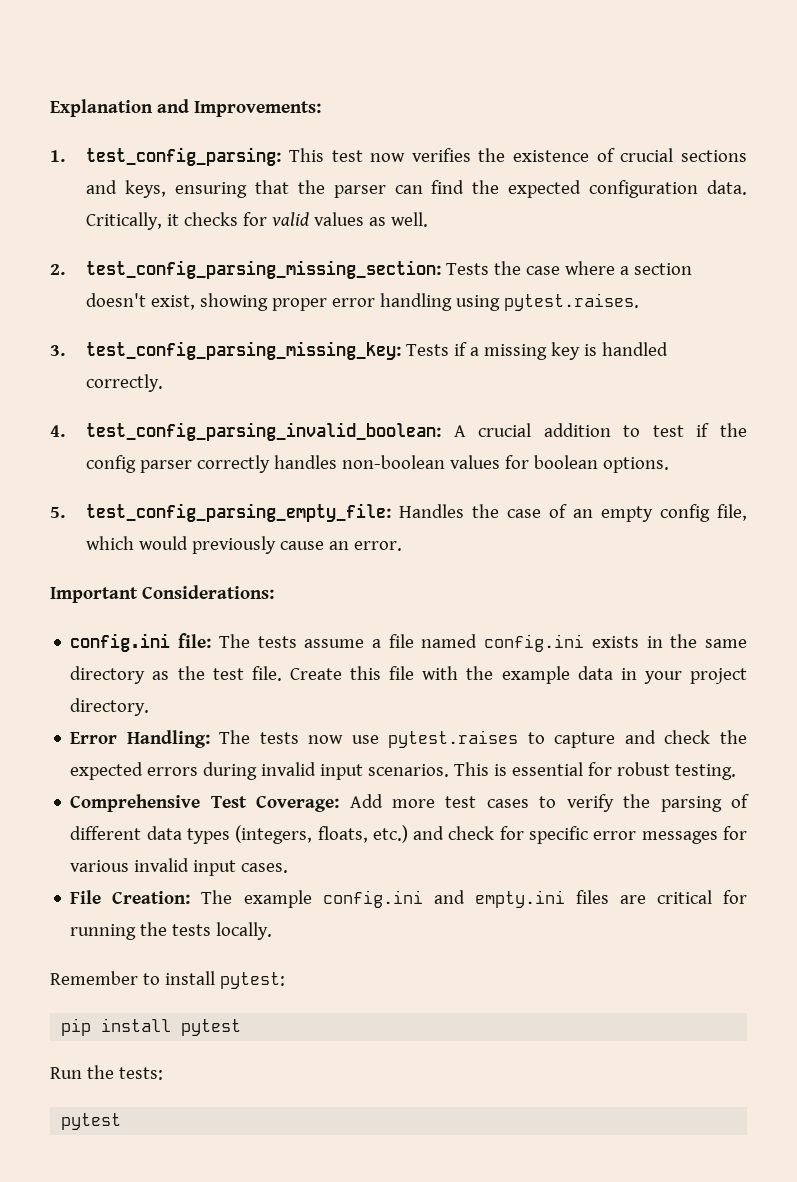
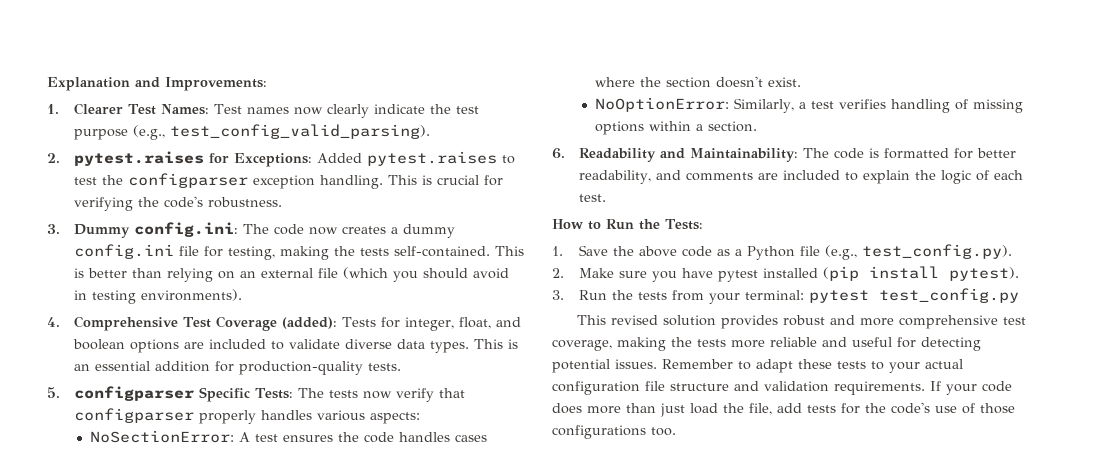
[86,147,747,166] [86,180,747,198] [86,212,429,230] [50,260,693,279] [86,293,640,311] [50,341,669,360] [86,374,164,392] [50,422,747,441] [86,455,670,473] [50,503,747,522] [86,536,403,554] [50,585,274,603] [70,633,747,652] [70,666,747,684] [70,698,150,716] [70,730,747,748] [70,762,737,780] [70,794,749,812] [70,825,748,844] [70,858,289,876] [70,890,747,908] [70,922,273,940] [50,971,285,989] [61,1018,242,1036] [50,1065,163,1080] [61,1113,122,1130] test_config_parsing: This test now verifies the existence of crucial sections and keys, ensuring that the parser can find the expected configuration data. Critically, it checks for valid values as well. // 2. test_config_parsing_missing_section: Tests the case where a section doesn't exist, showing proper error handling using pytest.raises. // 3. test_config_parsing_missing_key: Tests if a missing key is handled correctly. // 4. test_config_parsing_invalid_boolean: A crucial addition to test if the config parser correctly handles non-boolean values for boolean options. // 5. test_config_parsing_empty_file: Handles the case of an empty config file, which would previously cause an error. // Important Considerations: // config.ini file: The tests assume a file named config.ini exists in the same directory as the test file. Create this file with the example data in your project directory. // Error Handling: The tests now use pytest.raises to capture and check the expected errors during invalid input scenarios. This is essential for robust testing. // Comprehensive Test Coverage: Add more test cases to verify the parsing of different data types (integers, floats, etc.) and check for specific error messages for various invalid input cases. // File Creation: The example config.ini and empty.ini files are critical for running the tests locally. // Remember to install pytest: // pip install pytest // Run the tests: // pytest -> [73,103,479,118] [73,124,430,140] [47,151,515,167] [73,173,503,189] [73,196,282,211] [47,222,455,238] [73,244,524,260] [73,267,509,282] [73,289,242,304] [47,316,521,331] [72,339,518,353] [73,361,401,375] [47,386,465,402] [73,408,420,424] [89,430,487,443] [594,76,801,88] [594,97,1023,113] [594,121,757,135] [552,148,1016,162] [578,170,1023,184] [578,194,606,202] [552,219,703,230] [552,244,1012,260] [552,266,1019,282] [552,288,1019,304] [576,315,1026,329] [552,337,981,351] [552,359,963,373] [552,381,1012,395] [552,402,1015,417] [552,425,676,439] Clearer Test Names: Test names now clearly indicate the test purpose (e.g., test_config_valid_parsing). // 2. pytest.raises for Exceptions: Added pytest.raises to test the configparser exception handling. This is crucial for verifying the code's robustness. // 3. Dummy config.ini: The code now creates a dummy config.ini file for testing, making the tests self-contained. This is better than relying on an external file (which you should avoid in testing environments). // 4. Comprehensive Test Coverage (added): Tests for integer, float, and boolean options are included to validate diverse data types. This is an essential addition for production-quality tests. // 5. configparser Specific Tests: The tests now verify that configparser properly handles various aspects: // NoSectionError: A test ensures the code handles cases where the section doesn't exist. // NoOptionError: Similarly, a test verifies handling of missing options within a section. // 6. Readability and Maintainability: The code is formatted for better readability, and comments are included to explain the logic of each test. // How to Run the Tests: // 1. Save the above code as a Python file (e.g., test_config.py). // 2. Make sure you have pytest installed (pip install pytest). // 3. Run the tests from your terminal: pytest test_config.py // This revised solution provides robust and more comprehensive test coverage, making the tests more reliable and useful for detecting potential issues. Remember to adapt these tests to your actual configuration file structure and validation requirements. If your code does more than just load the file, add tests for the code's use of those configurations too.

